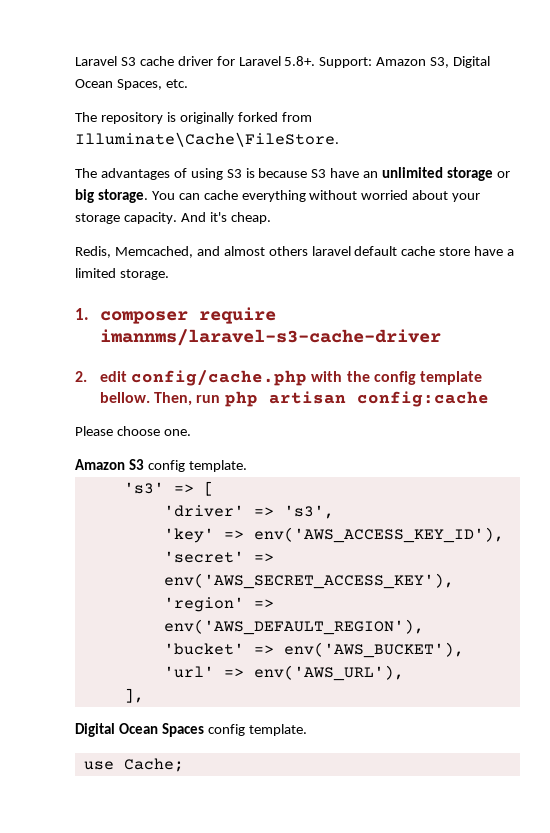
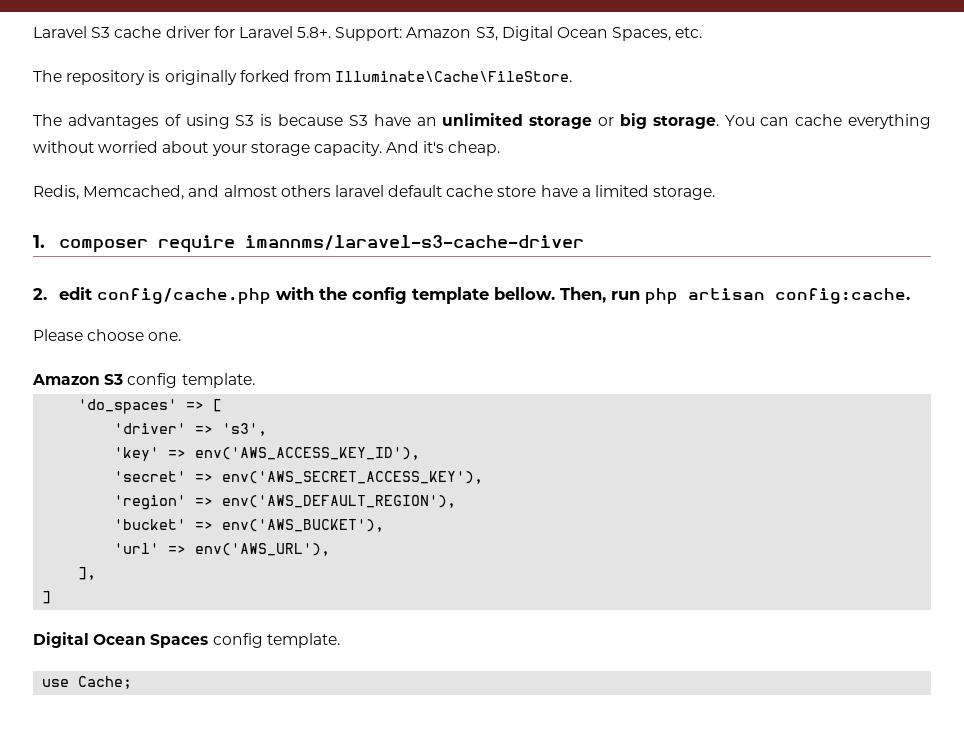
[356,391,489,407] config:cache -> [774,288,910,304] config:cache.
[123,482,164,494] 's3' -> [78,399,178,414] 'do_spaces'
(144, 695) none -> [42,591,52,604] // ]

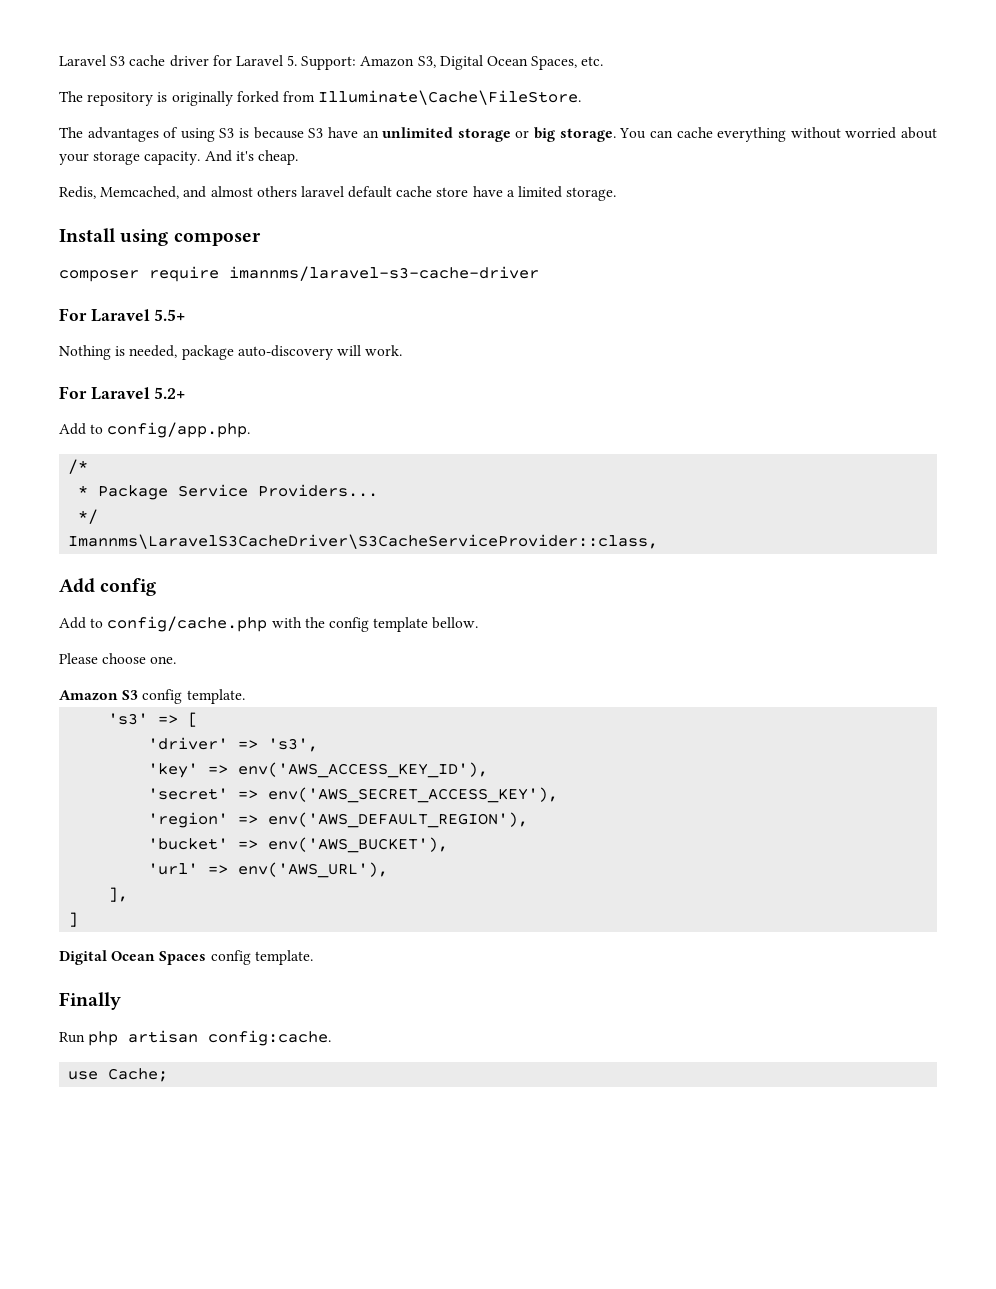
[297,27,332,38] 5.8+. -> [287,55,298,66] 5.
[33,235,45,248] 1. -> [59,228,261,246] Install using composer //
[33,287,92,300] 2. edit -> [59,308,186,322] [59,345,403,360] [59,386,186,400] [59,422,251,438] [68,459,89,474] [78,484,379,500] [78,509,99,524] [68,534,659,549] [59,578,157,596] [59,617,104,629] For Laravel 5.5+ // Nothing is needed, package auto-discovery will work. // For Laravel 5.2+ // Add to config/app.php. // /* // * Package Service Providers... // */ // Imannms\LaravelS3CacheDriver\S3CacheServiceProvider::class, // Add config // Add to
[559,287,910,304] Then, run php artisan config:cache. -> (479, 623) none
[78,399,178,414] 'do_spaces' -> [108,713,149,725] 's3'
(340, 640) none -> [59,992,121,1010] [59,1030,332,1046] // Finally // Run php artisan config:cache.

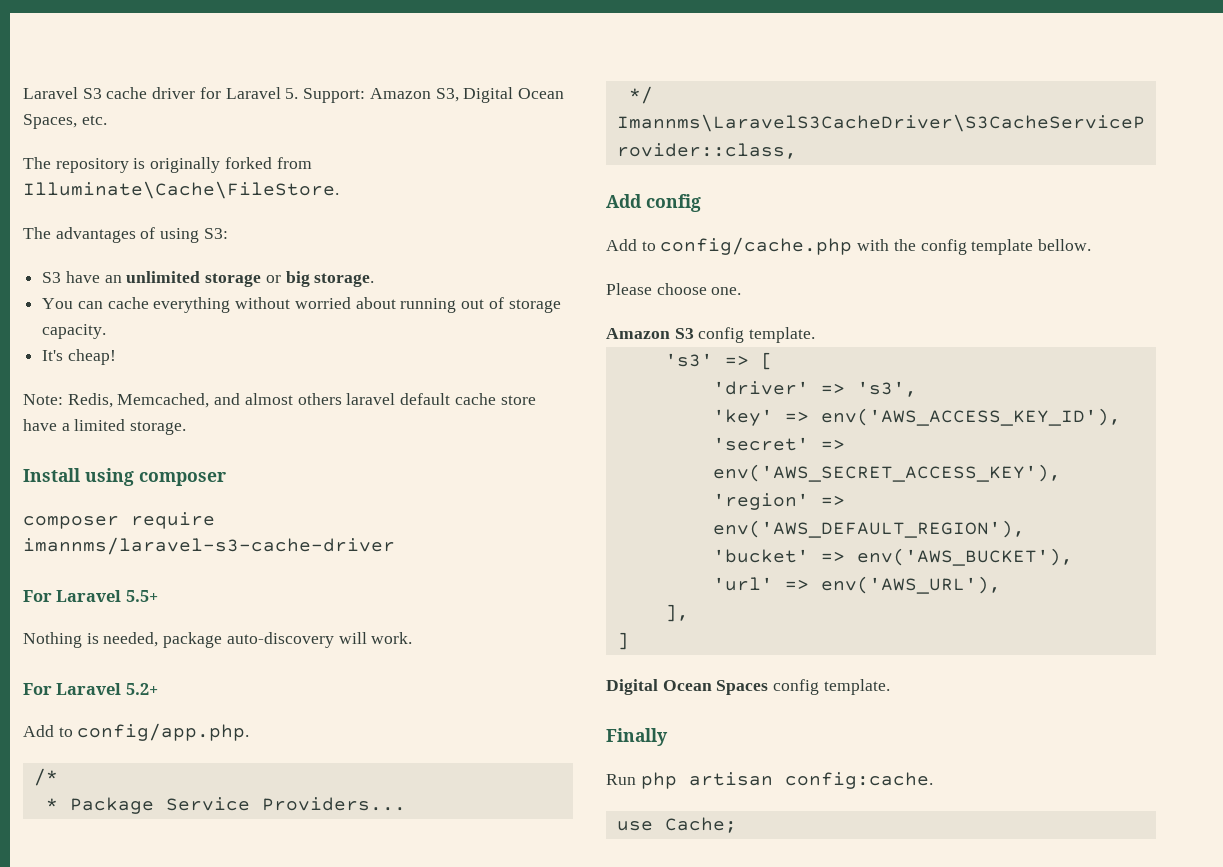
[219,127,304,139] S3 is because -> [203,228,228,239] S3: //
(616, 135) none -> (375, 280) //
[59,153,89,165] your -> [400,297,504,313] running out of
[204,150,298,165] And it's cheap. // -> [42,349,116,365] [23,394,63,405] // It's cheap! // Note:

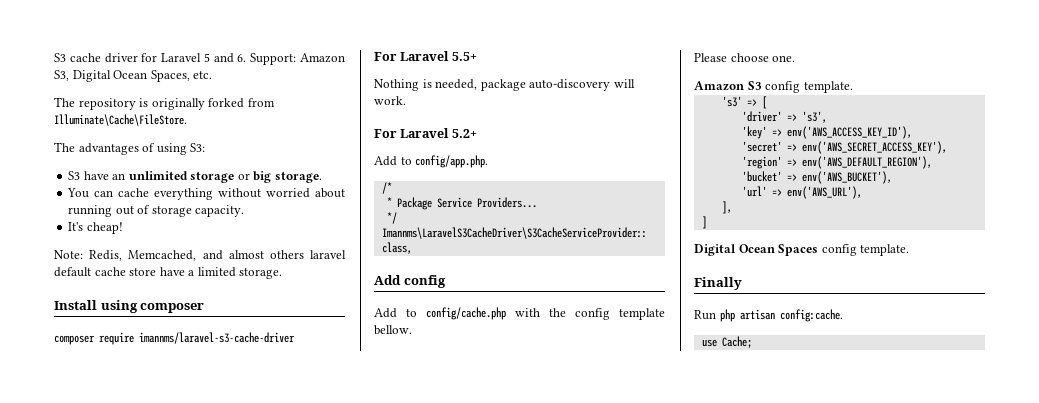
[23,87,78,99] Laravel -> (54, 57) none
[285,88,299,99] 5. -> [203,53,247,63] 5 and 6.

